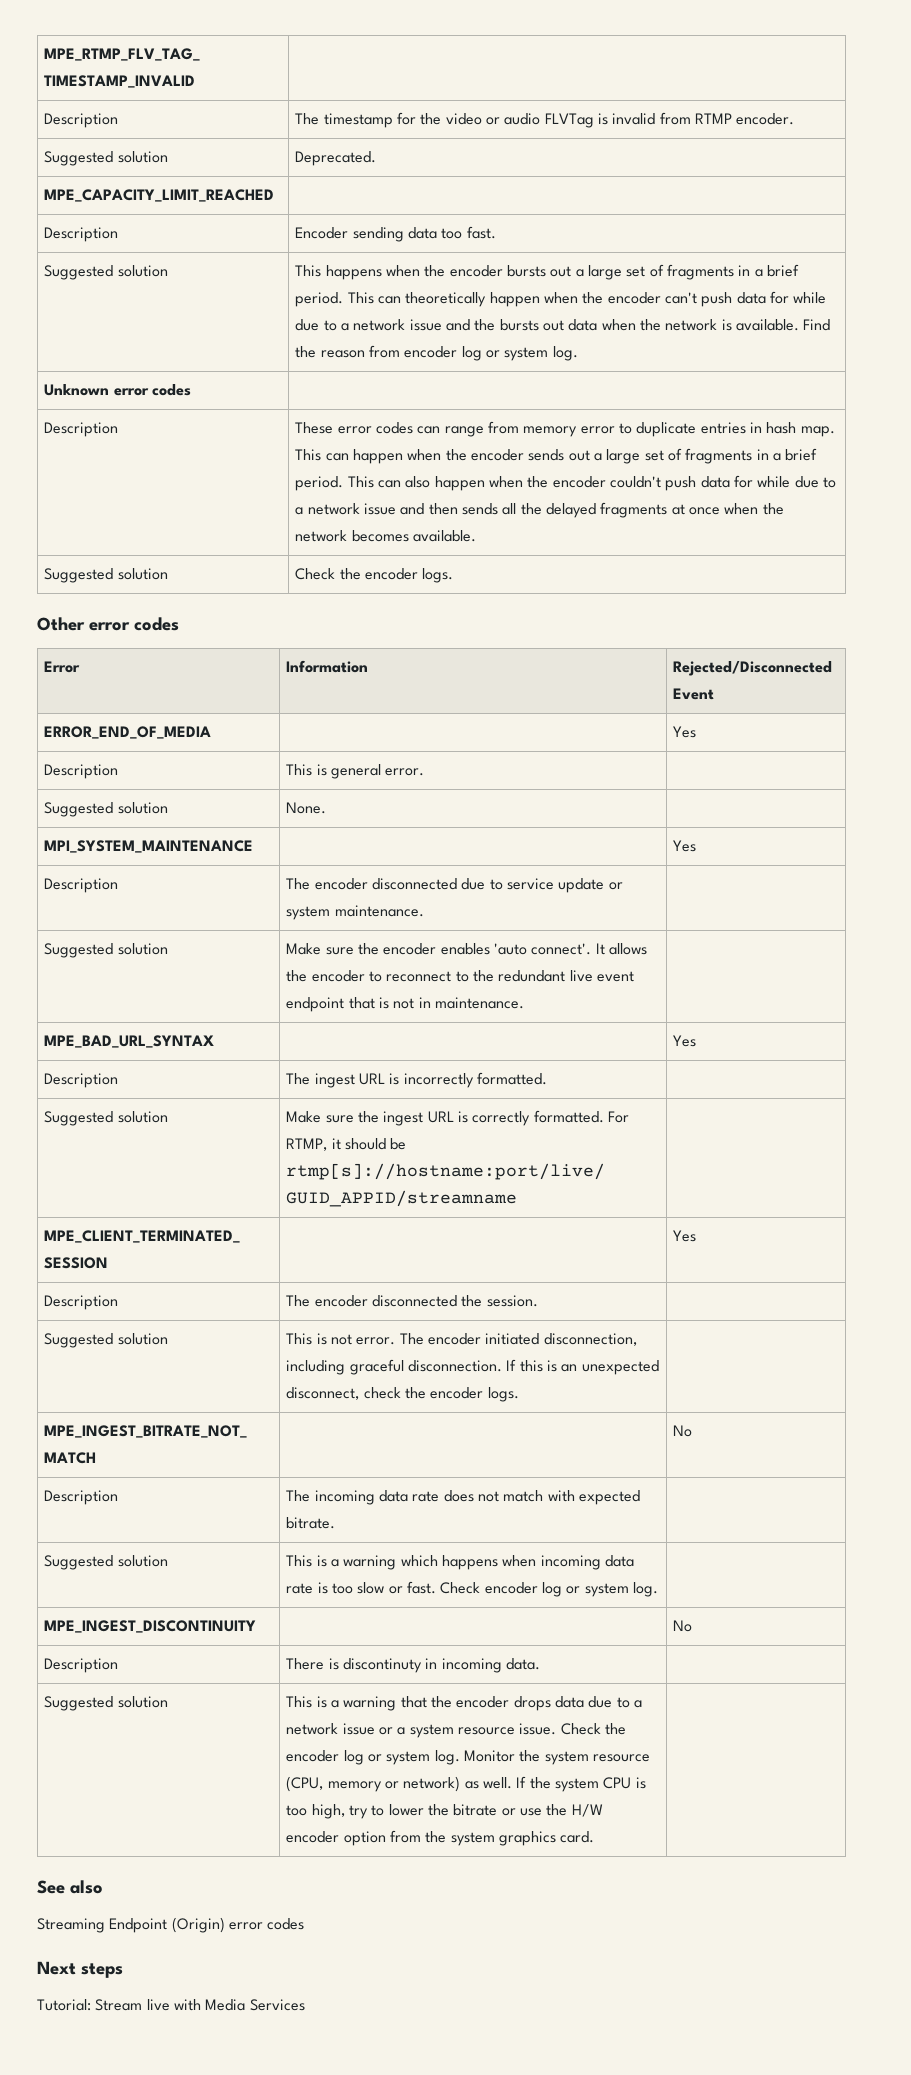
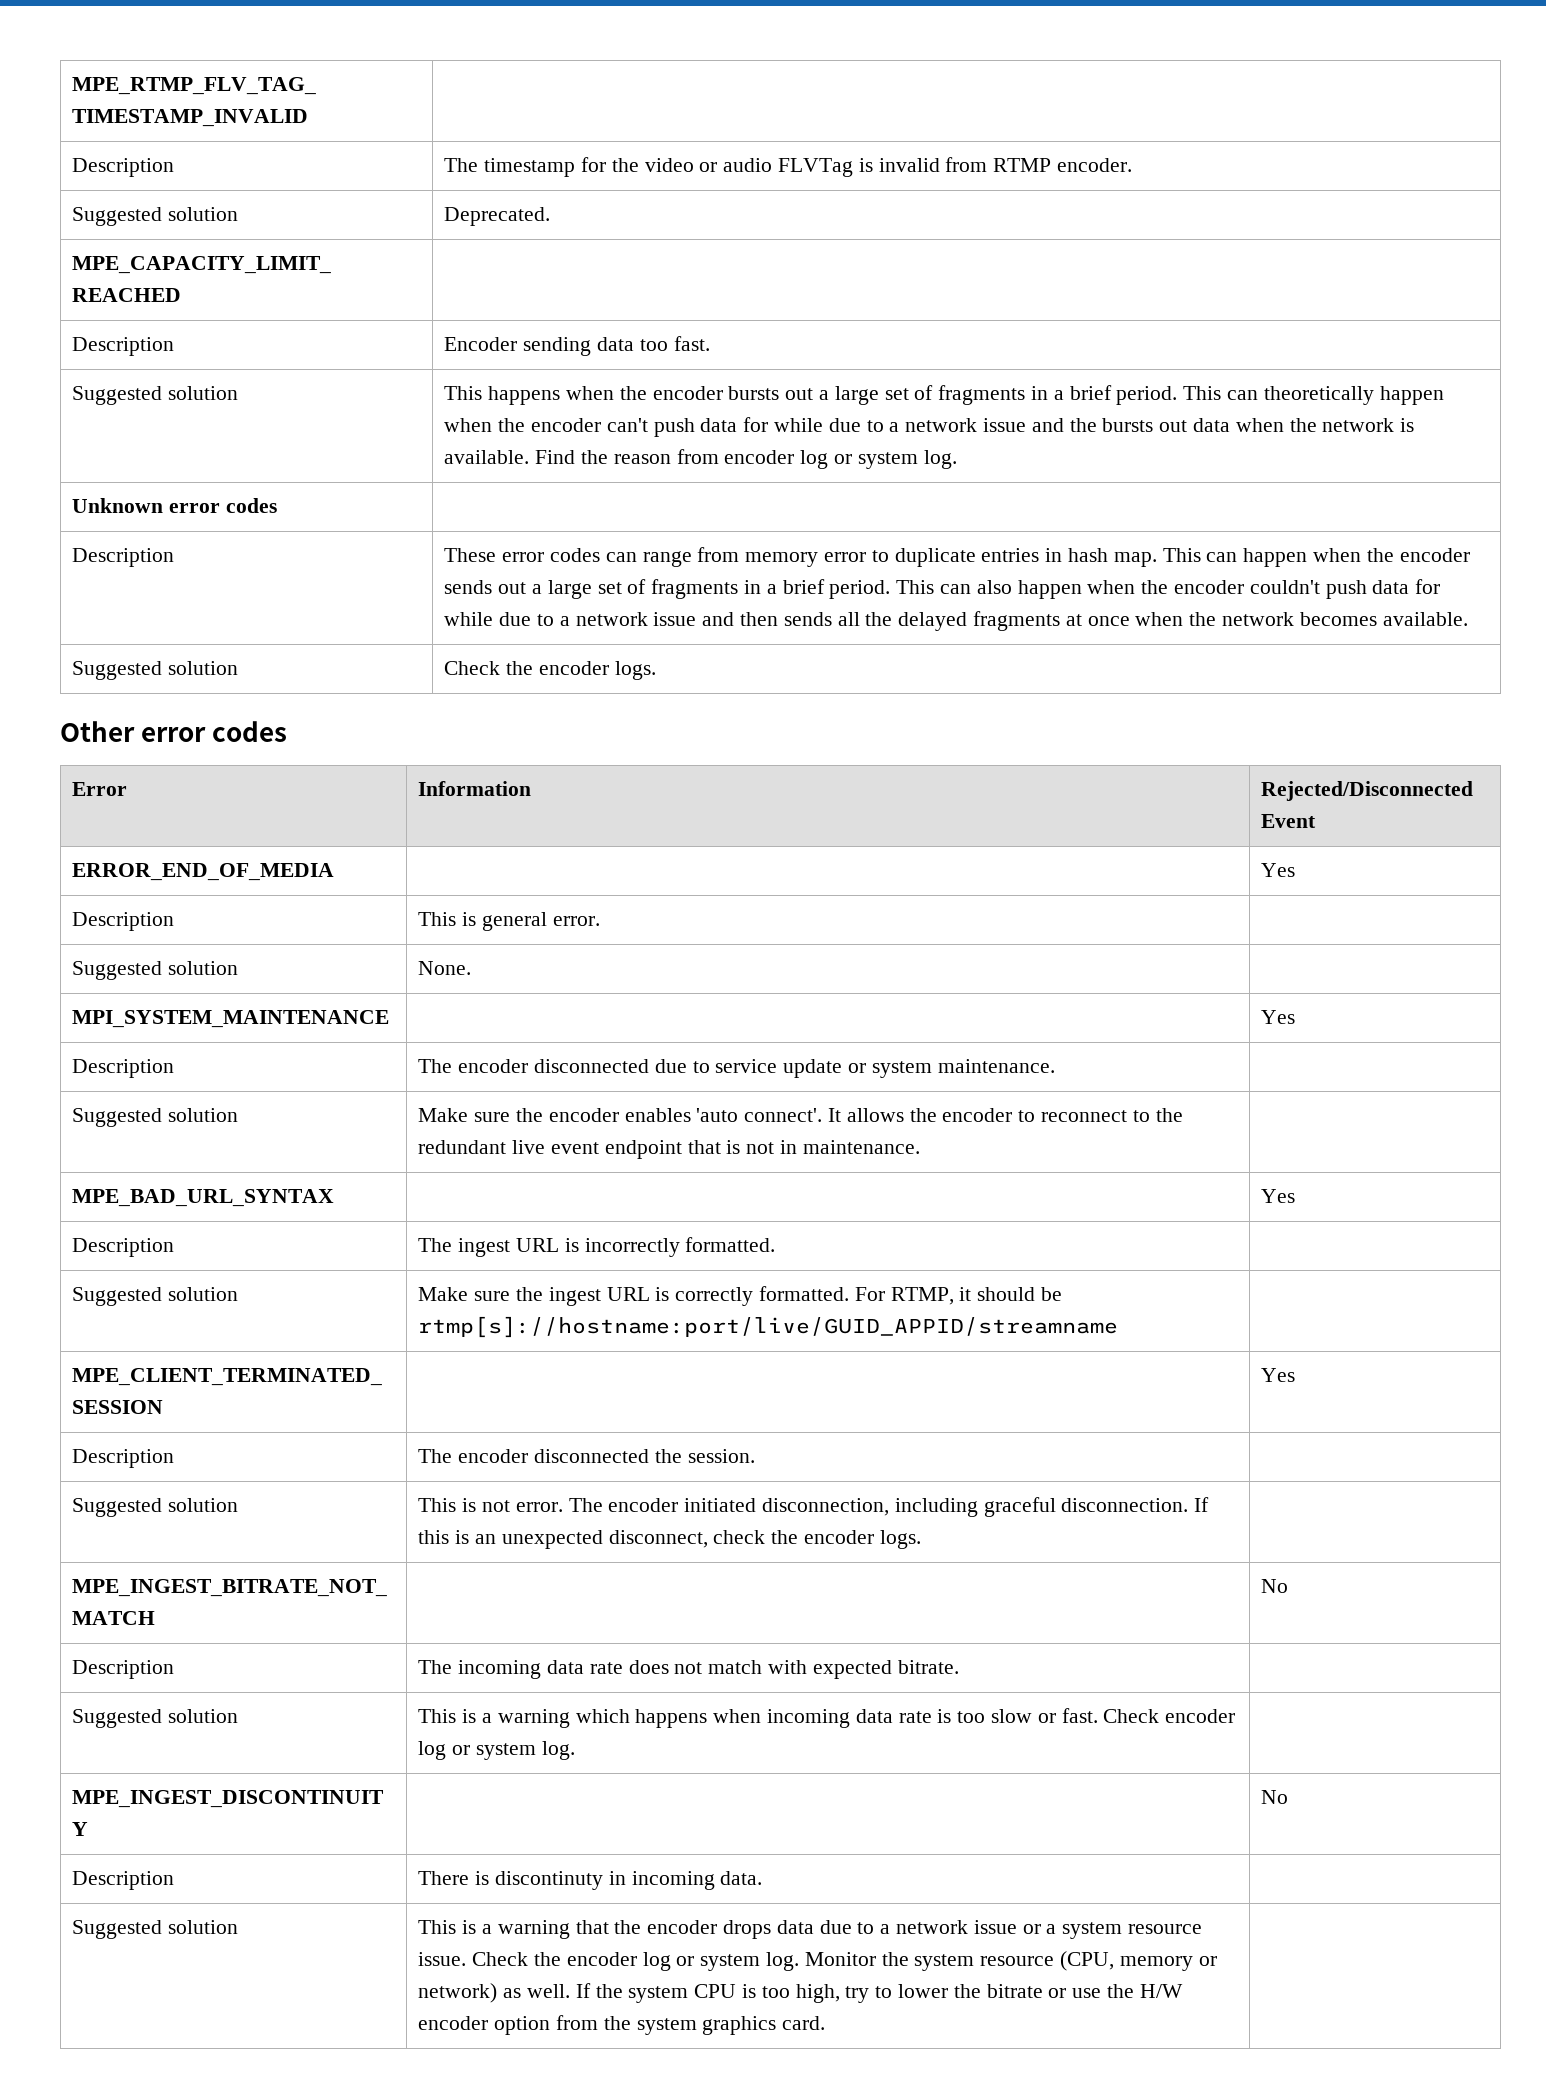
[37,1880,103,1894] [37,1917,305,1933] [37,1961,123,1978] [37,1999,305,2011] // See also // Streaming Endpoint (Origin) error codes // Next steps // Tutorial: Stream live with Media Services -> (826, 2023) none

